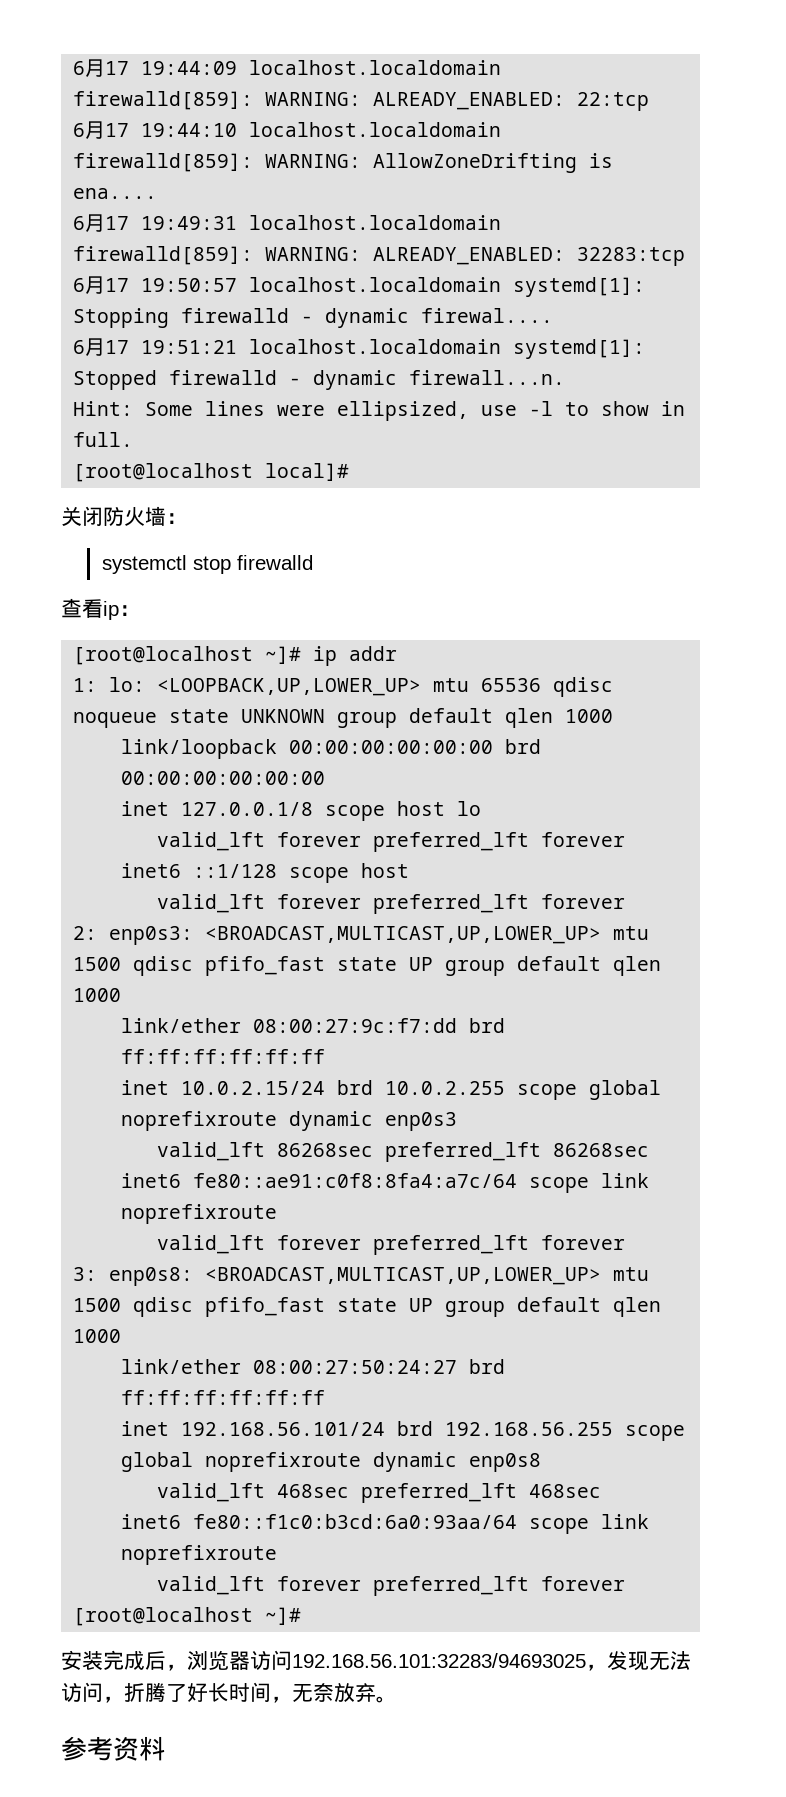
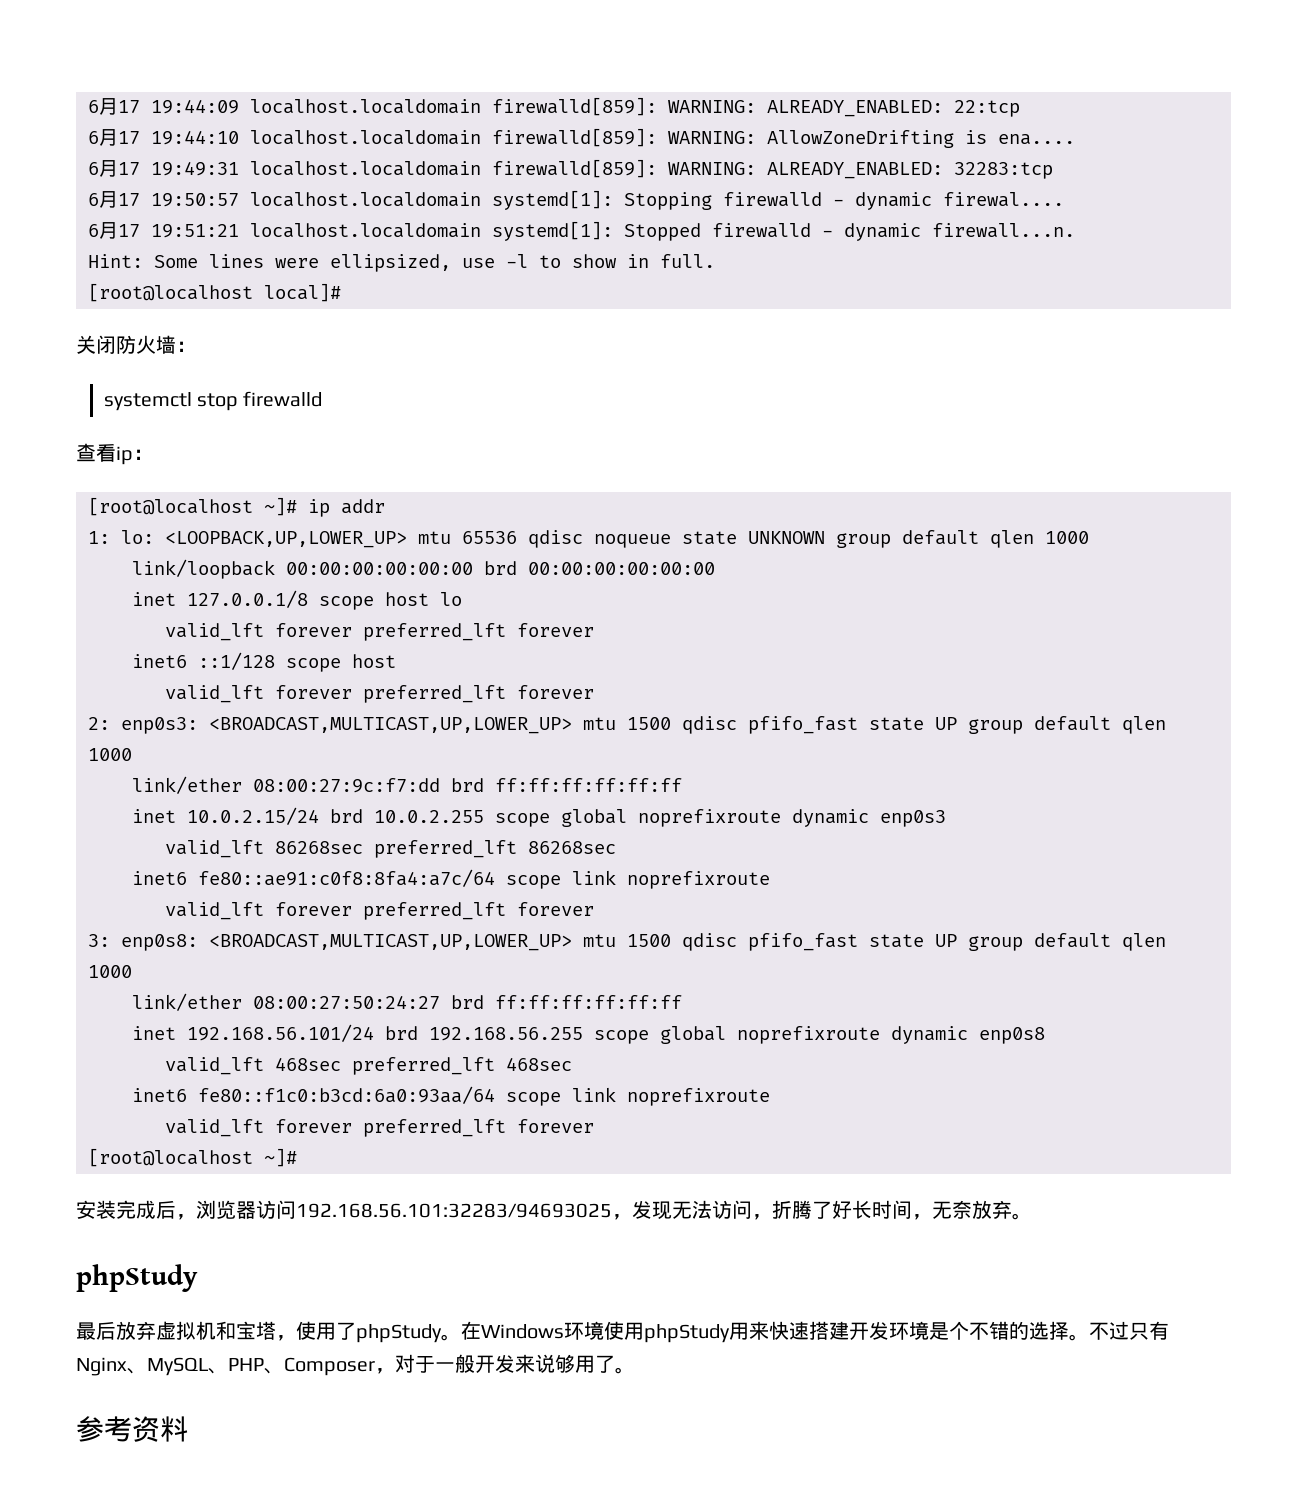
(397, 1699) none -> [76,1264,198,1292] [76,1321,1169,1343] [76,1354,635,1376] // phpStudy // 最后放弃虚拟机和宝塔，使用了phpStudy。在Windows环境使用phpStudy用来快速搭建开发环境是个不错的选择。不过只有Nginx、MySQL、PHP、Composer，对于一般开发来说够用了。

